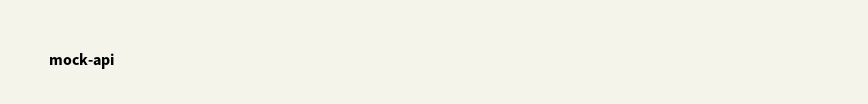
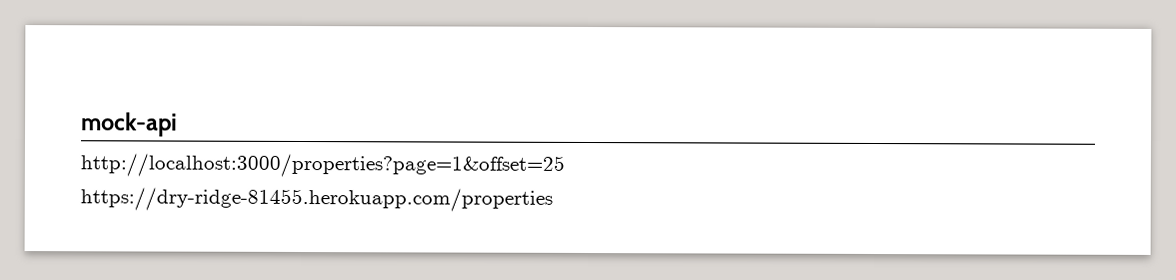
(114, 61) none -> [80,153,565,178] [80,187,553,212] // http://localhost:3000/properties?page=1&offset=25 // https://dry-ridge-81455.herokuapp.com/properties

